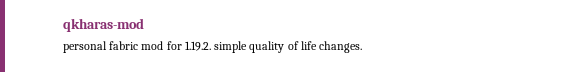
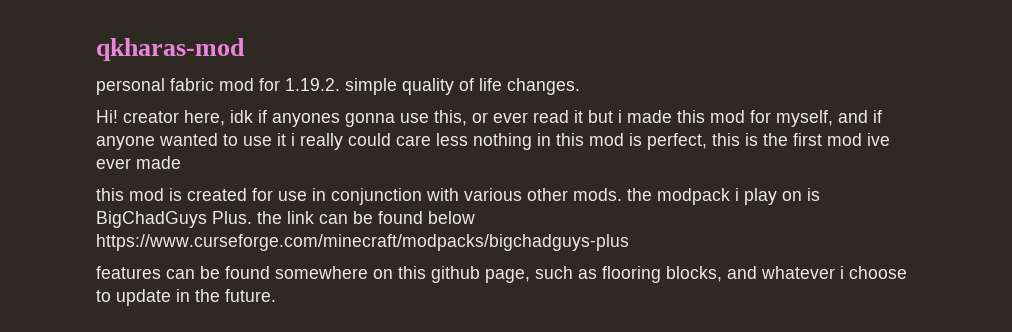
(363, 47) none -> [96,110,882,127] [96,133,890,150] [96,156,181,169] [96,188,820,205] [96,211,475,228] [96,234,629,251] [96,266,907,283] [96,289,276,306] // Hi! creator here, idk if anyones gonna use this, or ever read it but i made this mod for myself, and if anyone wanted to use it i really could care less nothing in this mod is perfect, this is the first mod ive ever made // this mod is created for use in conjunction with various other mods. the modpack i play on is BigChadGuys Plus. the link can be found below https://www.curseforge.com/minecraft/modpacks/bigchadguys-plus // features can be found somewhere on this github page, such as flooring blocks, and whatever i choose to update in the future.

